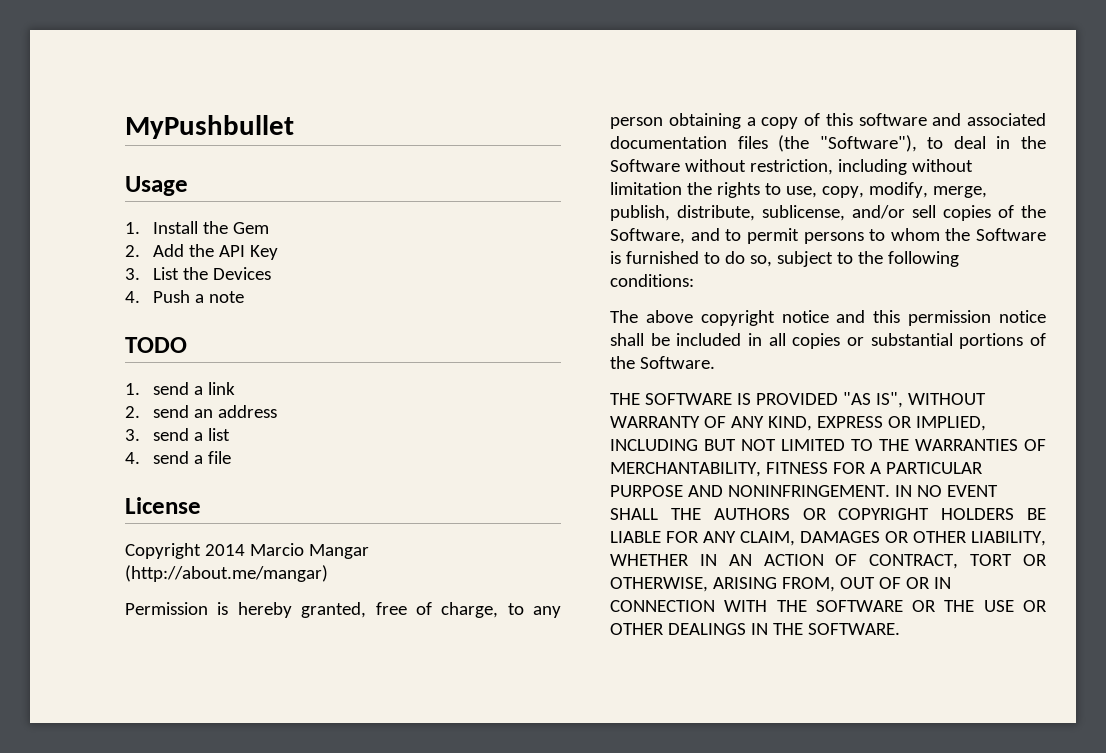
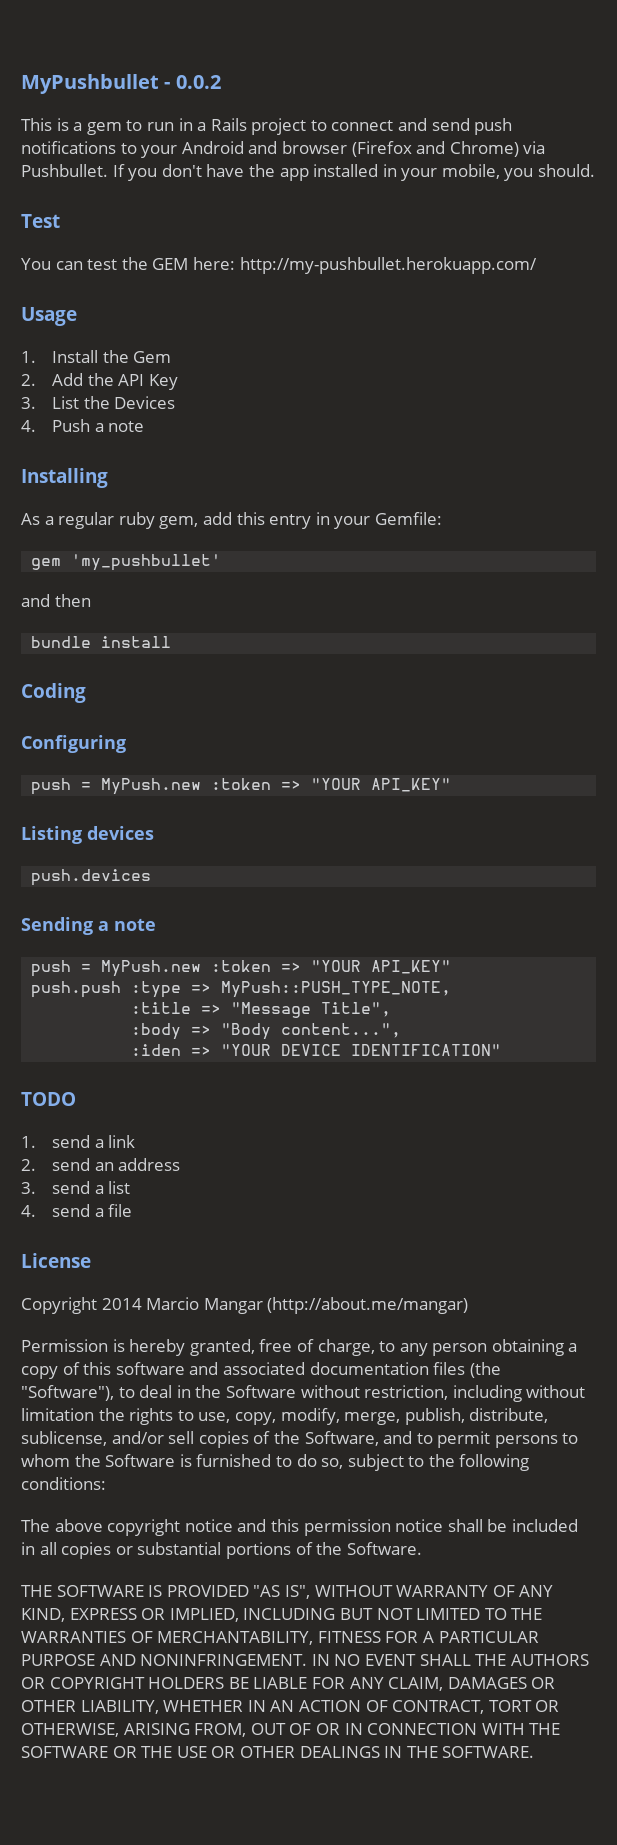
(294, 127) none -> [164,75,221,89] [21,118,513,135] [21,141,546,158] [21,164,596,181] [21,214,60,228] [21,257,537,274] - 0.0.2 // This is a gem to run in a Rails project to connect and send push notifications to your Android and browser (Firefox and Chrome) via Pushbullet. If you don't have the app installed in your mobile, you should. // Test // You can test the GEM here: http://my-pushbullet.herokuapp.com/
(244, 297) none -> [21,468,108,488] [21,512,442,529] [31,554,222,571] [21,594,91,607] [31,636,172,648] [21,683,86,703] [21,735,126,753] [31,778,452,795] [21,826,154,844] [31,869,152,886] [21,917,156,935] [31,960,452,977] [31,981,452,998] [131,1002,392,1018] [131,1023,402,1040] [131,1044,502,1056] // Installing // As a regular ruby gem, add this entry in your Gemfile: // gem 'my_pushbullet' // and then // bundle install // Coding // Configuring // push = MyPush.new :token => "YOUR API_KEY" // Listing devices // push.devices // Sending a note // push = MyPush.new :token => "YOUR API_KEY" // push.push :type => MyPush::PUSH_TYPE_NOTE, // :title => "Message Title", // :body => "Body content...", // :iden => "YOUR DEVICE IDENTIFICATION"

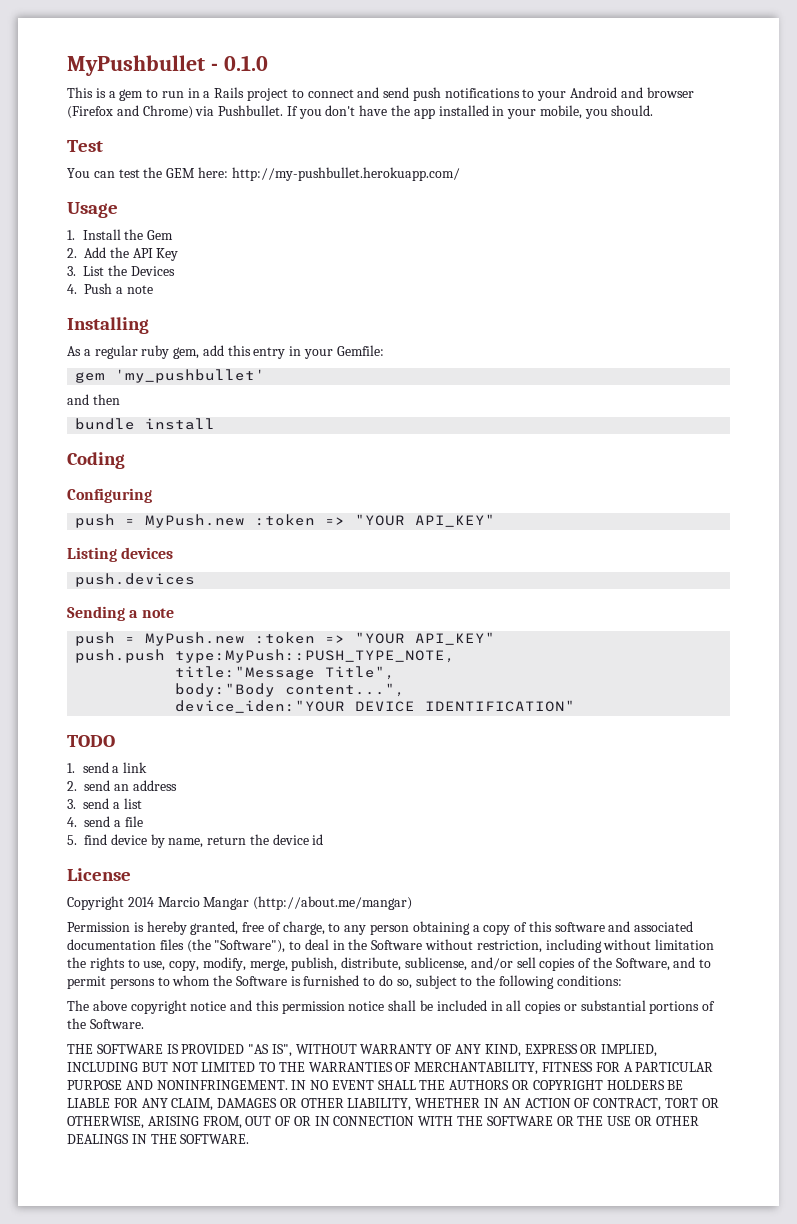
[175,75,221,89] 0.0.2 -> [223,55,268,71] 0.1.0
[131,981,452,998] [131,1002,392,1018] [131,1023,402,1040] [131,1044,272,1056] :type => MyPush::PUSH_TYPE_NOTE, // :title => "Message Title", // :body => "Body content...", // :iden => "YOUR -> [175,649,456,663] [175,666,396,680] [175,683,406,697] [175,700,346,713] type:MyPush::PUSH_TYPE_NOTE, // title:"Message Title", // body:"Body content...", // device_iden:"YOUR
(133, 1210) none -> [67,834,324,848] // 5. find device by name, return the device id

